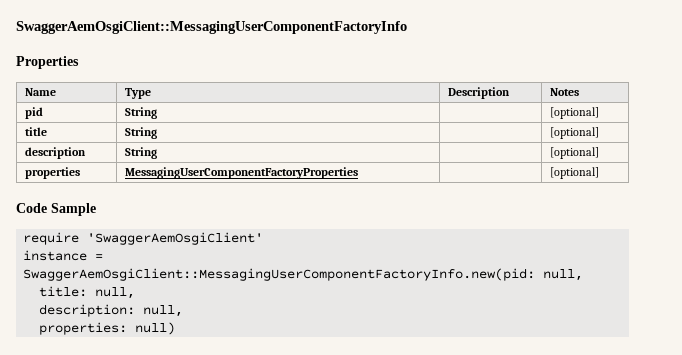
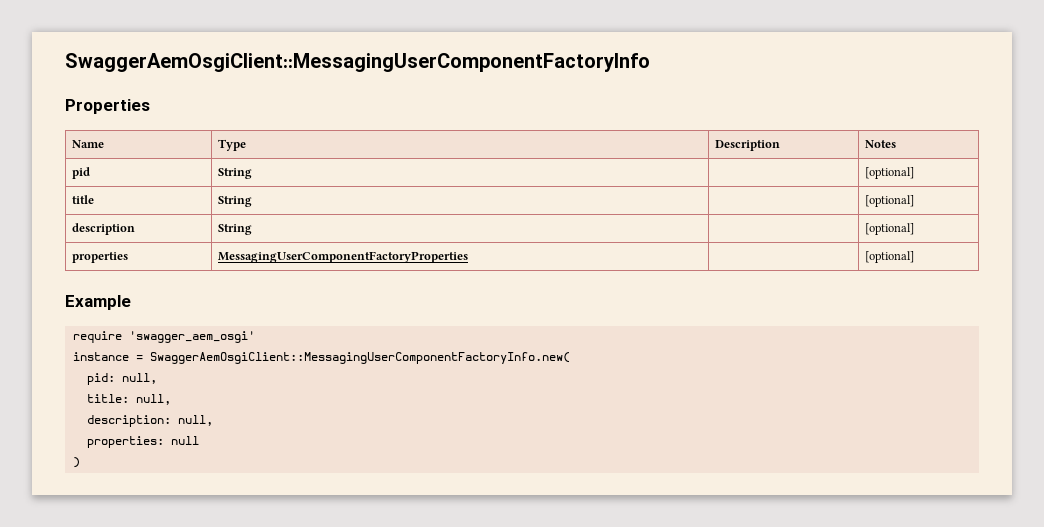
[16,203,96,216] Code Sample -> [65,295,131,310] Example
[87,232,264,245] 'SwaggerAemOsgiClient' -> [129,331,256,343] 'swagger_aem_osgi'
[23,268,536,281] SwaggerAemOsgiClient::MessagingUserComponentFactoryInfo.new(pid: -> [150,352,571,364] [87,373,116,385] SwaggerAemOsgiClient::MessagingUserComponentFactoryInfo.new( // pid:
[135,322,176,335] null) -> [171,436,200,445] [73,457,81,468] null // )

